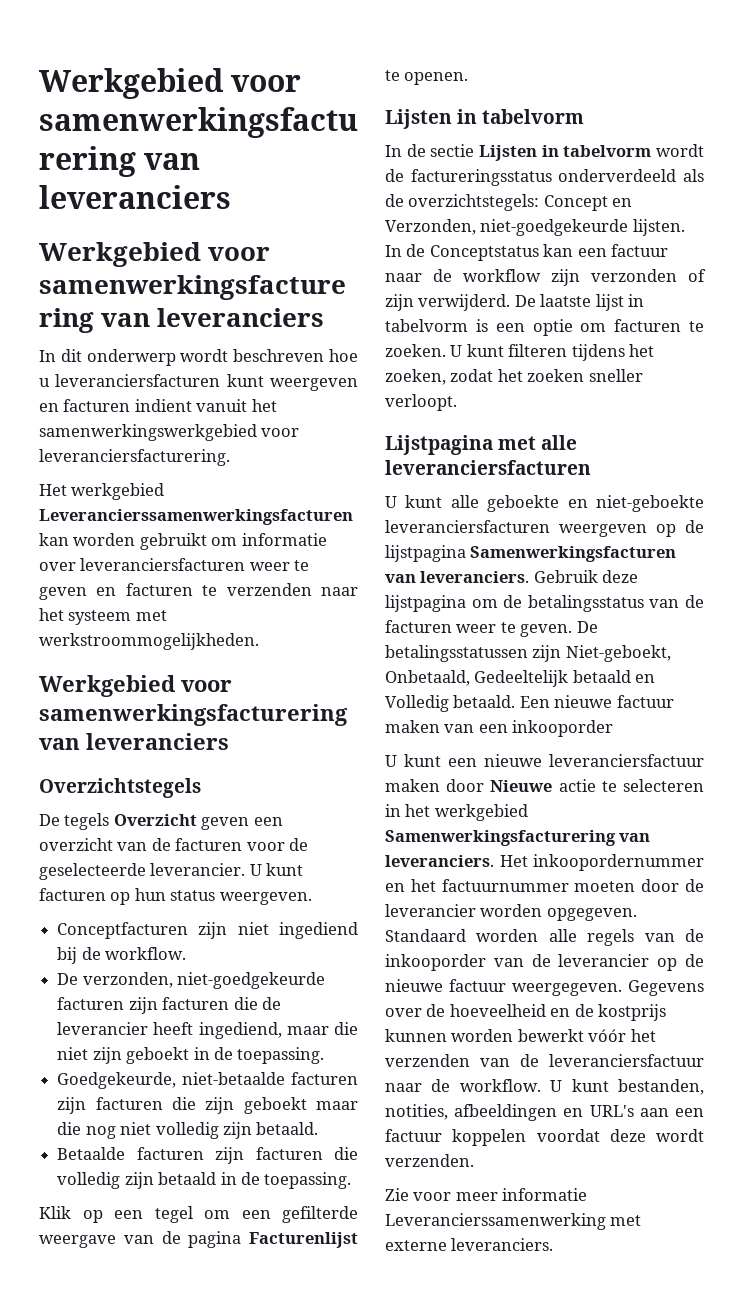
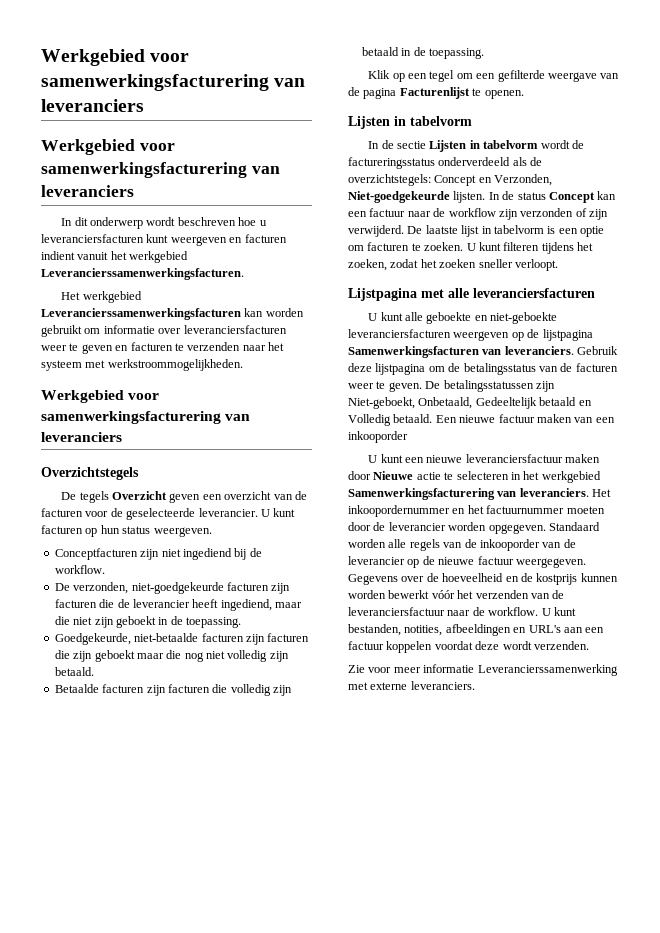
[39,424,300,441] [39,449,230,466] samenwerkingswerkgebied voor leveranciersfacturering. -> [129,251,189,263] [41,268,244,280] werkgebied Leverancierssamenwerkingsfacturen.
[480,219,629,236] niet-goedgekeurde -> [348,191,450,203] Niet-goedgekeurde
[429,245,539,261] Conceptstatus -> [517,192,595,203] status Concept

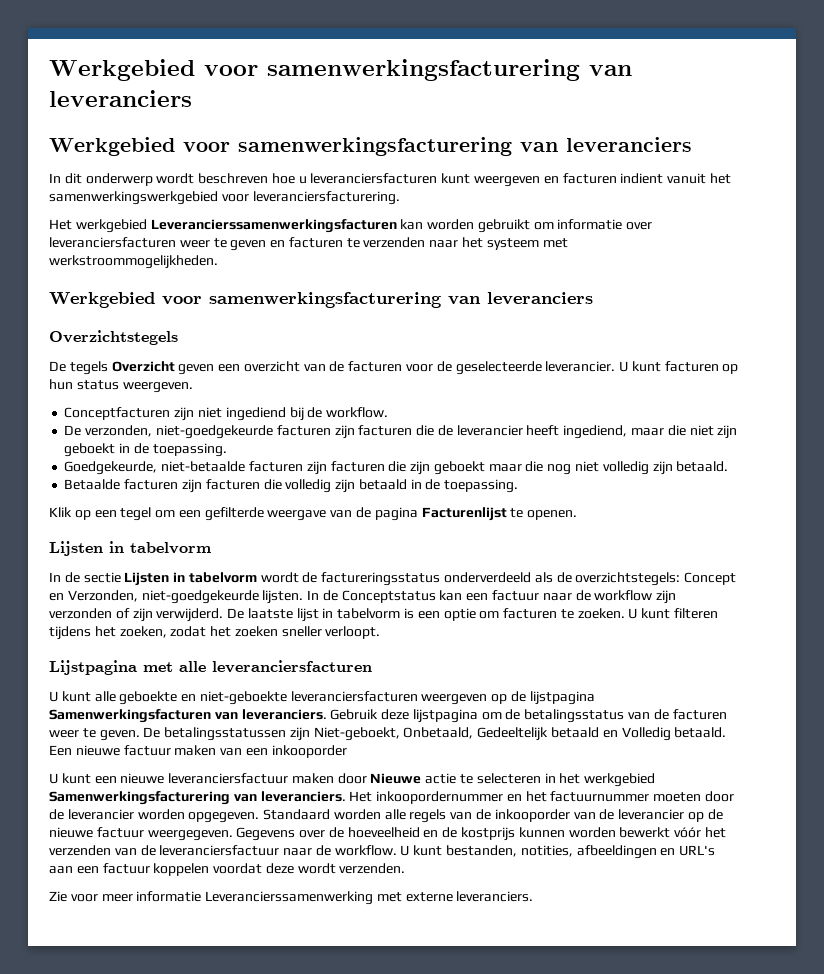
[129,251,189,263] [41,268,244,280] werkgebied Leverancierssamenwerkingsfacturen. -> [49,191,400,205] samenwerkingswerkgebied voor leveranciersfacturering.
[348,191,450,203] Niet-goedgekeurde -> [141,590,259,604] niet-goedgekeurde
[517,192,595,203] status Concept -> [341,590,436,603] Conceptstatus

